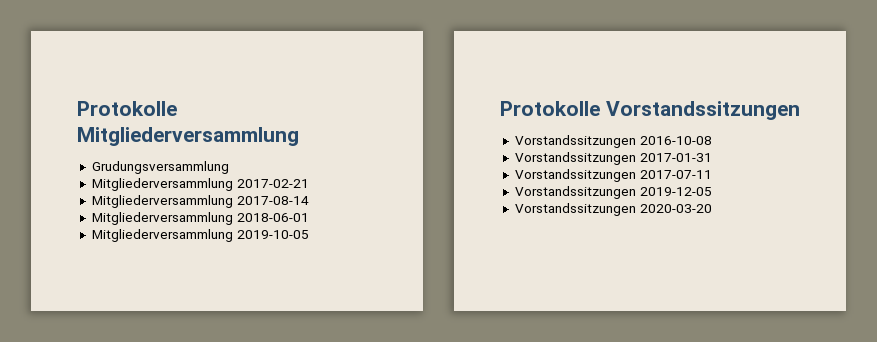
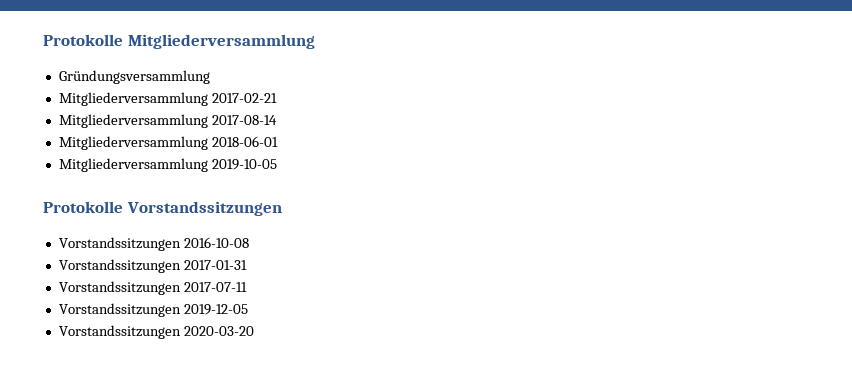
[91,161,229,174] Grudungsversammlung -> [58,70,210,84] Gründungsversammlung

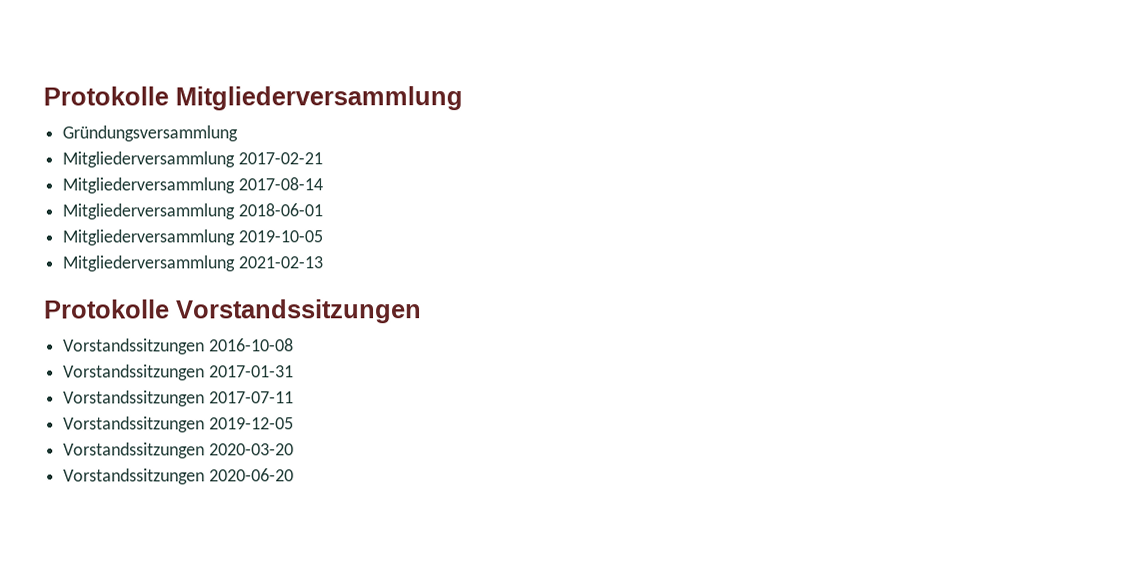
(277, 164) none -> [62,255,323,272] // Mitgliederversammlung 2021-02-13
(254, 331) none -> [63,468,294,485] // Vorstandssitzungen 2020-06-20

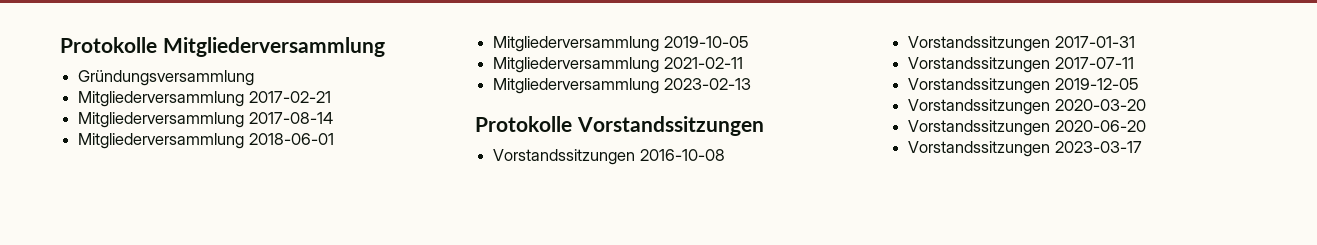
[237,256,323,269] 2021-02-13 -> [663,57,743,69] [493,78,751,94] 2021-02-11 // Mitgliederversammlung 2023-02-13
(294, 475) none -> [908,141,1142,157] // Vorstandssitzungen 2023-03-17

